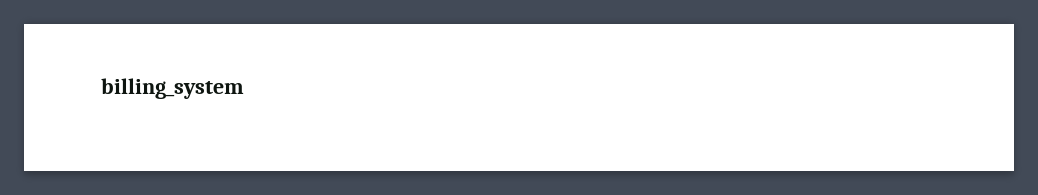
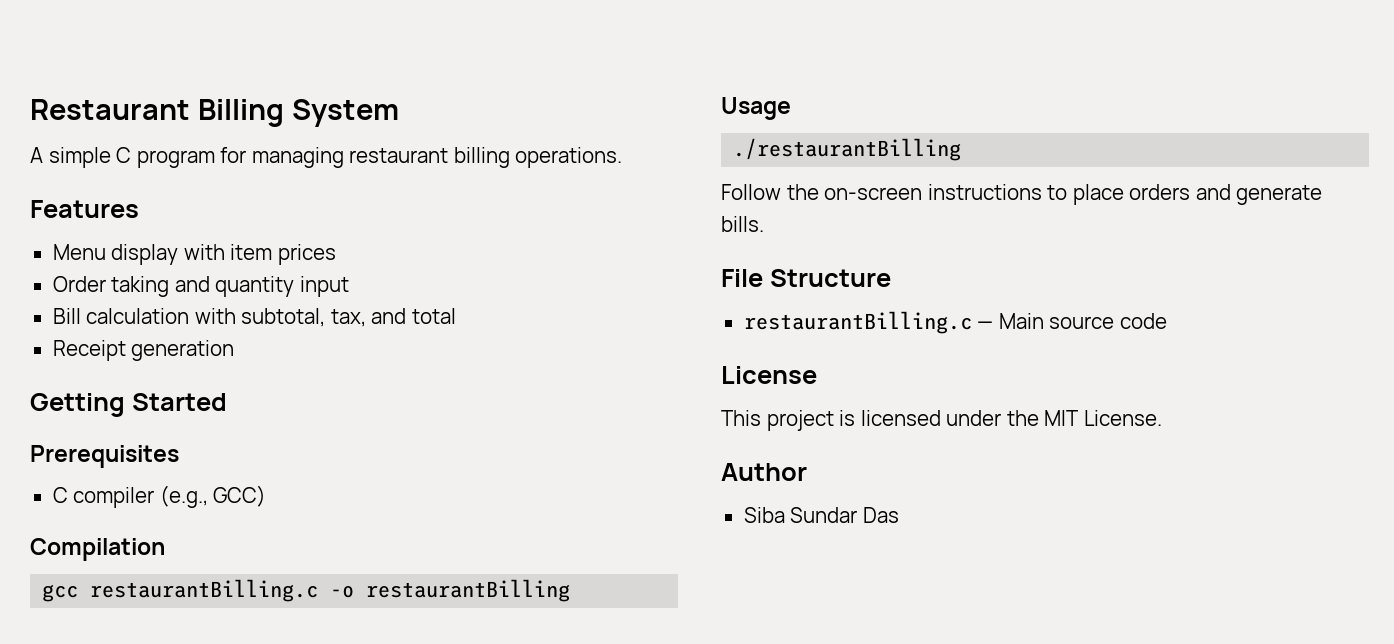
[101,78,244,99] billing_system -> [30,99,399,127] [30,147,623,168] [30,200,139,218] [52,244,336,265] [52,276,349,297] [52,308,456,327] [52,340,235,361] [30,393,227,417] [30,445,179,468] [52,485,267,508] [30,538,165,561] [42,579,571,602] [721,97,791,120] [733,138,962,161] [721,184,1323,205] [721,216,764,232] [721,269,891,287] [743,311,1167,334] [721,366,817,384] [721,410,1162,431] [721,463,807,481] [743,507,899,523] Restaurant Billing System // A simple C program for managing restaurant billing operations. // Features // Menu display with item prices // Order taking and quantity input // Bill calculation with subtotal, tax, and total // Receipt generation // Getting Started // Prerequisites // C compiler (e.g., GCC) // Compilation // gcc restaurantBilling.c -o restaurantBilling // Usage // ./restaurantBilling // Follow the on-screen instructions to place orders and generate bills. // File Structure // restaurantBilling.c — Main source code // License // This project is licensed under the MIT License. // Author // Siba Sundar Das

